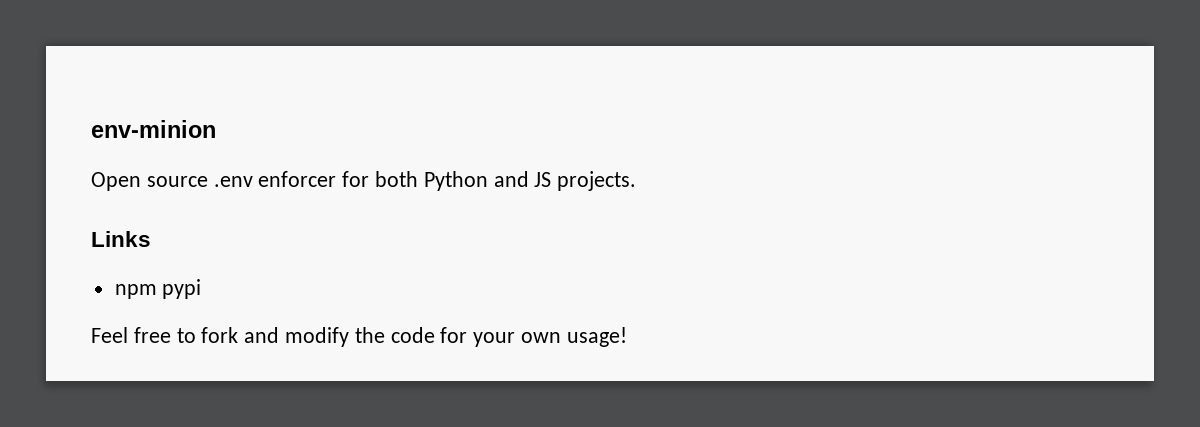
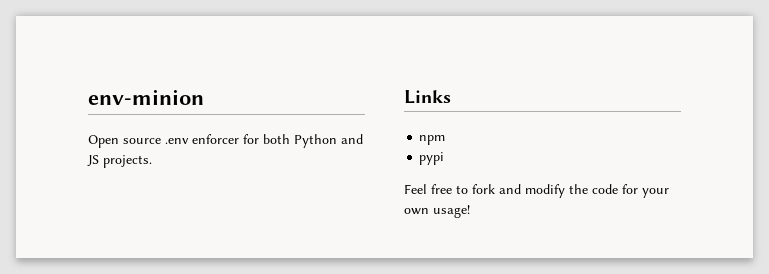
(157, 291) none -> (446, 140) //

